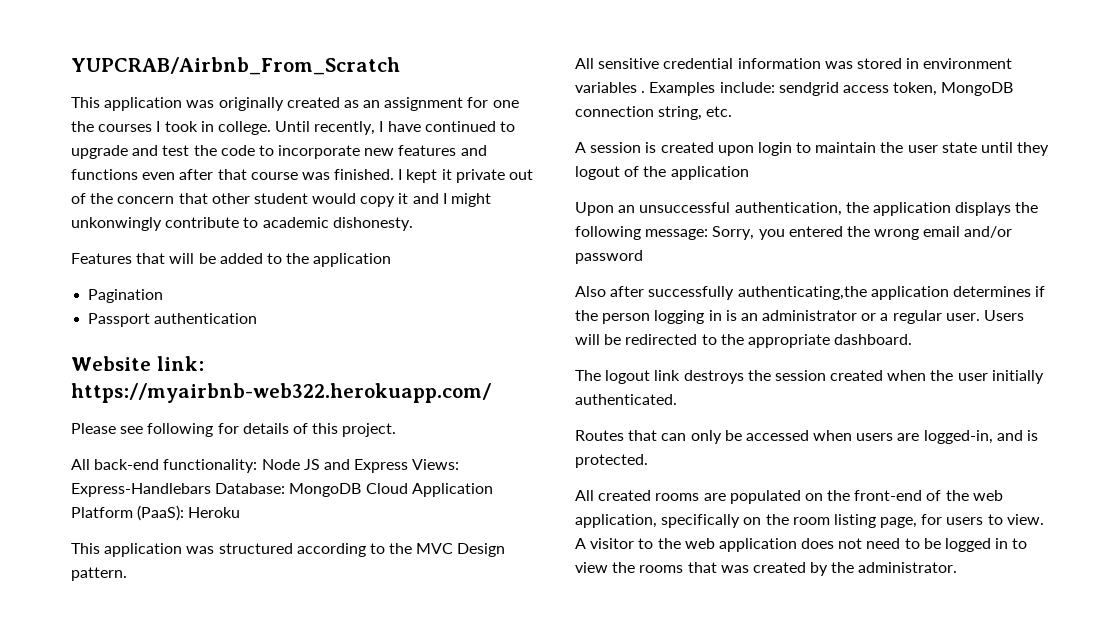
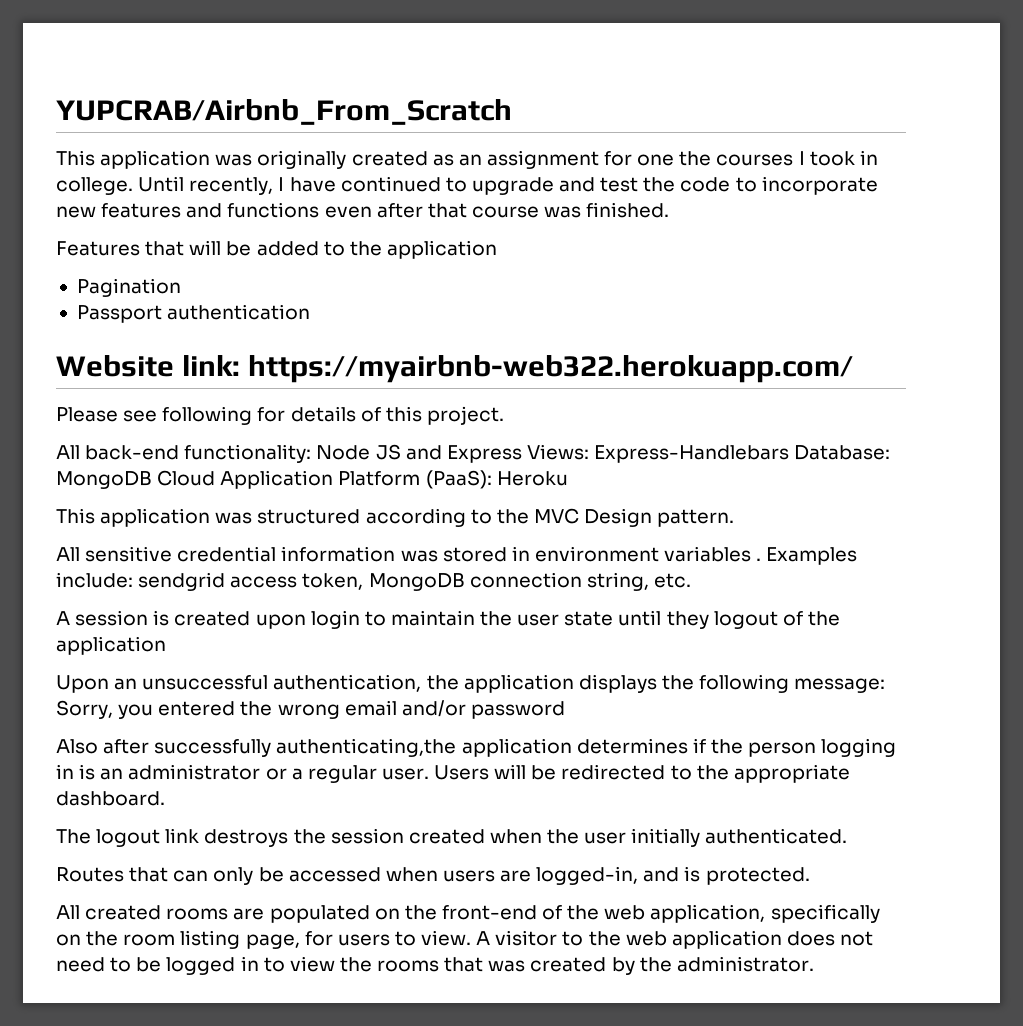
[398,169,534,183] [71,193,492,207] [71,217,413,231] I kept it private out of the concern that other student would copy it and I might unkonwingly contribute to academic dishonesty. -> (670, 210) none

